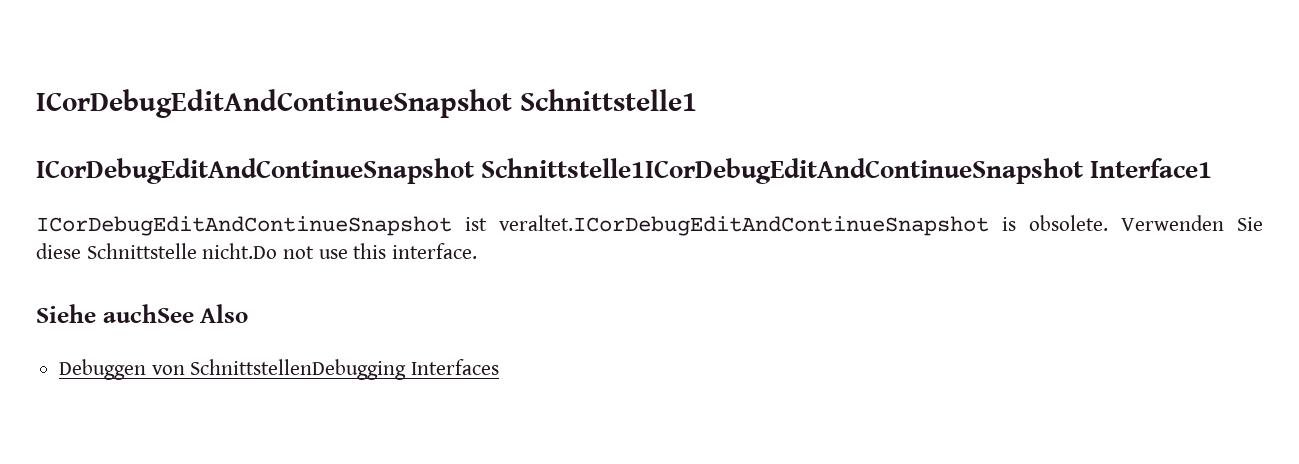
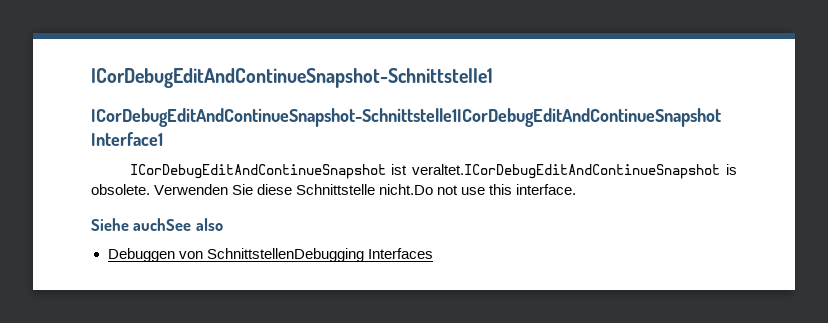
[36,89,697,118] [36,158,1084,184] ICorDebugEditAndContinueSnapshot Schnittstelle1 // ICorDebugEditAndContinueSnapshot Schnittstelle1ICorDebugEditAndContinueSnapshot -> [91,68,493,88] [91,108,721,127] ICorDebugEditAndContinueSnapshot-Schnittstelle1 // ICorDebugEditAndContinueSnapshot-Schnittstelle1ICorDebugEditAndContinueSnapshot
[200,304,249,323] Also -> [195,218,223,231] also

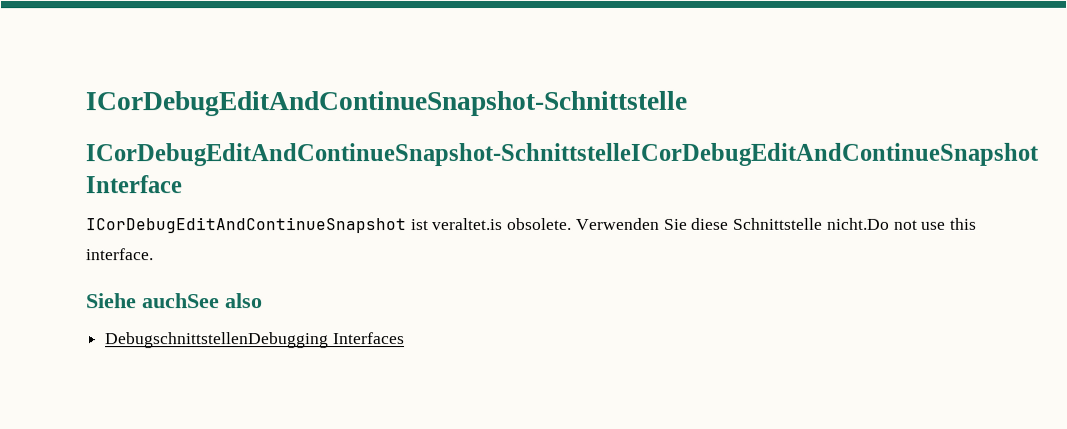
[91,68,493,88] [91,108,721,127] [91,132,163,146] ICorDebugEditAndContinueSnapshot-Schnittstelle1 // ICorDebugEditAndContinueSnapshot-Schnittstelle1ICorDebugEditAndContinueSnapshot Interface1 -> [85,90,687,117] [85,142,1039,167] [85,175,182,194] ICorDebugEditAndContinueSnapshot-Schnittstelle // ICorDebugEditAndContinueSnapshot-SchnittstelleICorDebugEditAndContinueSnapshot Interface
[412,164,737,179] veraltet.ICorDebugEditAndContinueSnapshot is -> [432,218,504,231] veraltet.is
[107,248,364,262] Debuggen von SchnittstellenDebugging -> [105,332,330,349] DebugschnittstellenDebugging

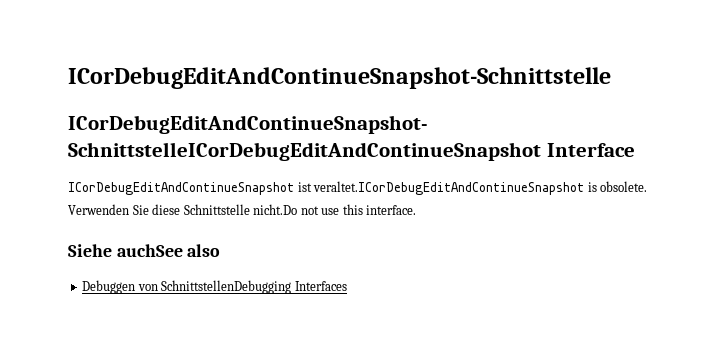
[432,218,504,231] veraltet.is -> [313,181,597,195] veraltet.ICorDebugEditAndContinueSnapshot is
[105,332,330,349] DebugschnittstellenDebugging -> [82,280,292,294] Debuggen von SchnittstellenDebugging

